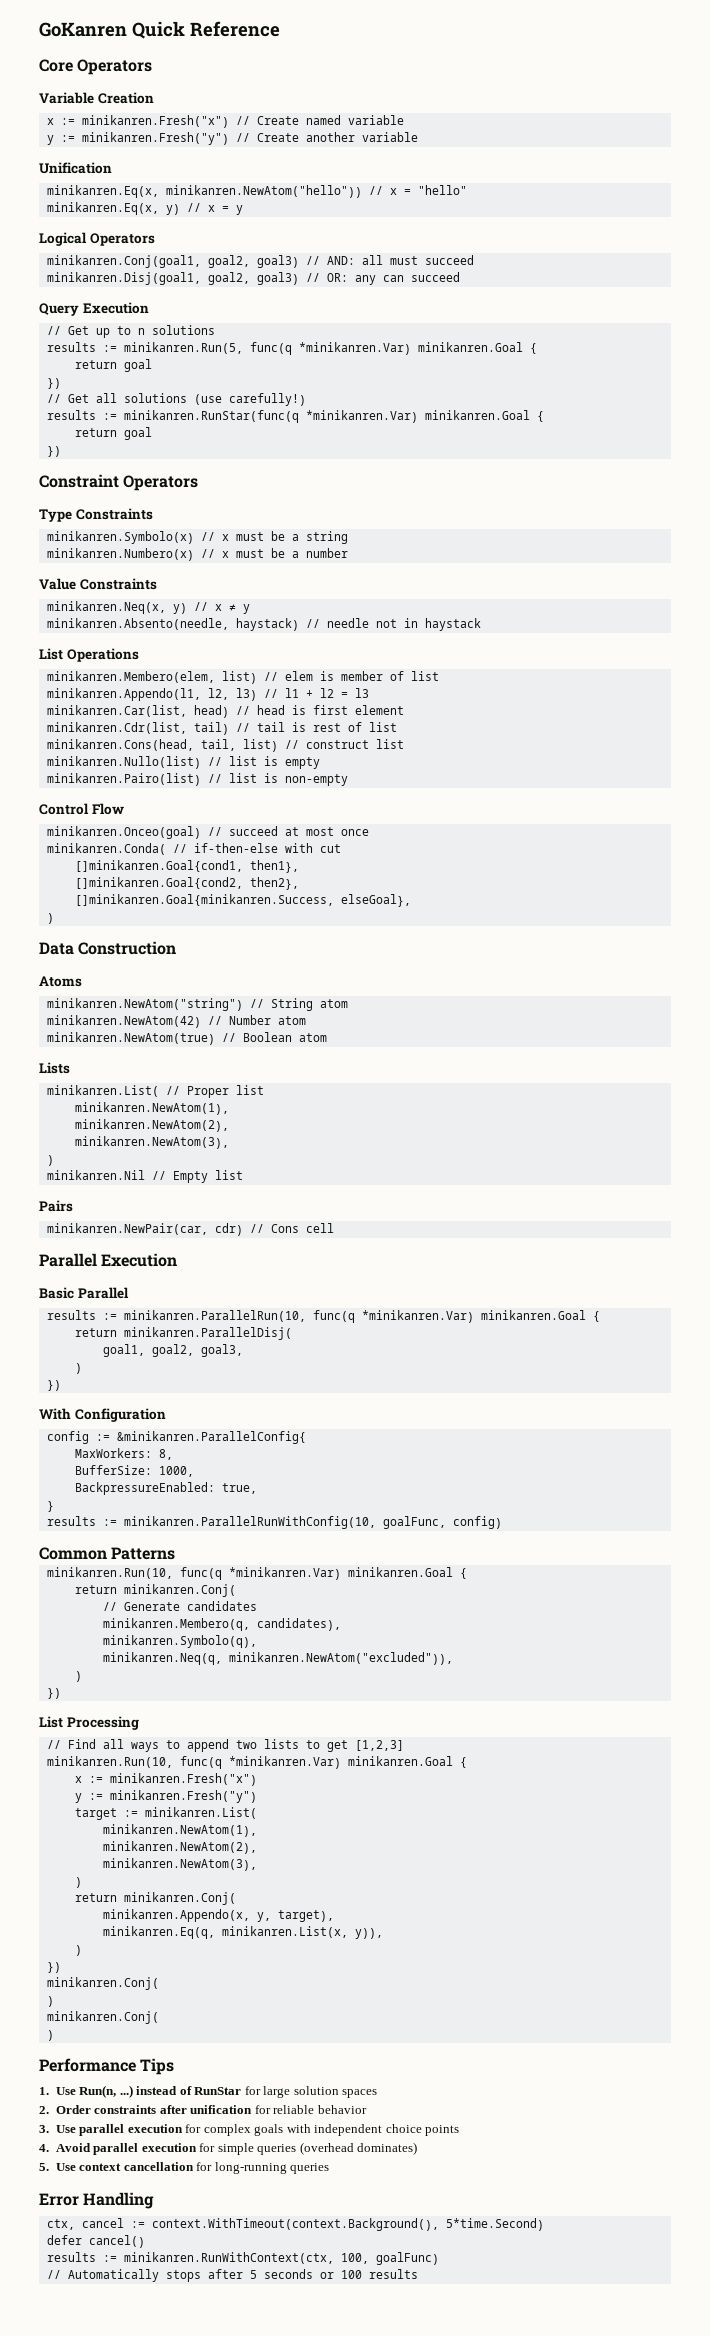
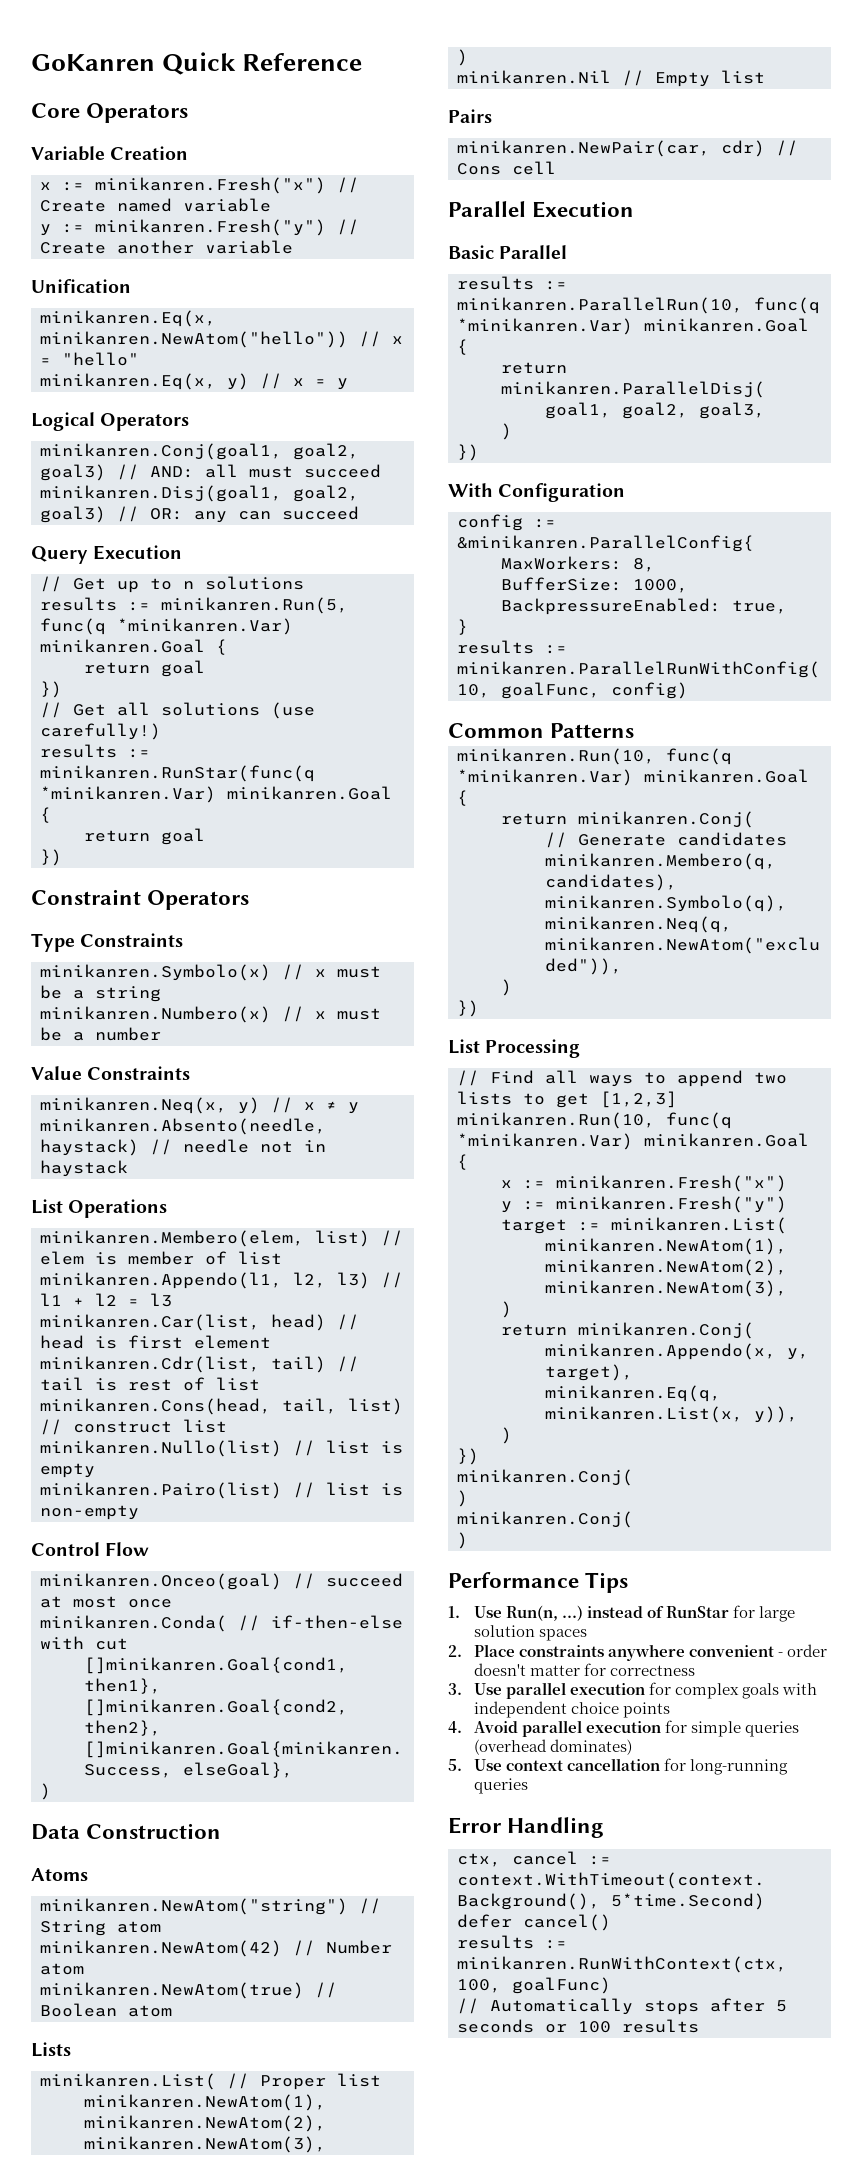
[55,2105,367,2114] Order constraints after unification for reliable behavior -> [473,1644,828,1661] [473,1663,695,1676] Place constraints anywhere convenient - order doesn't matter for correctness

